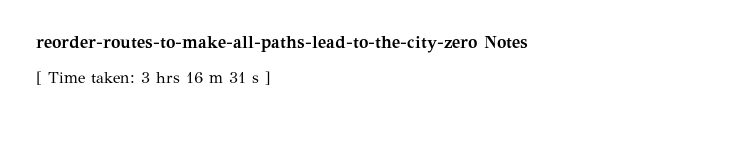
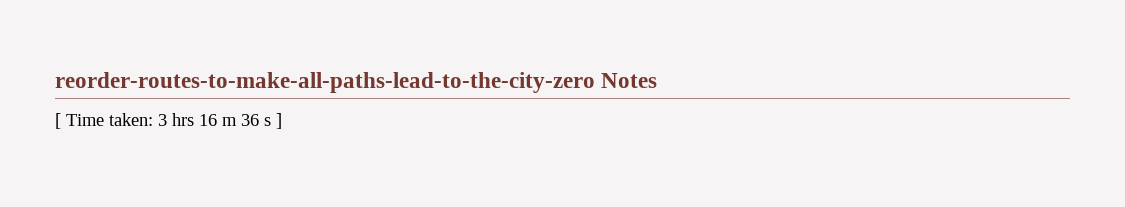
[229,72,246,83] 31 -> [241,114,259,126] 36

